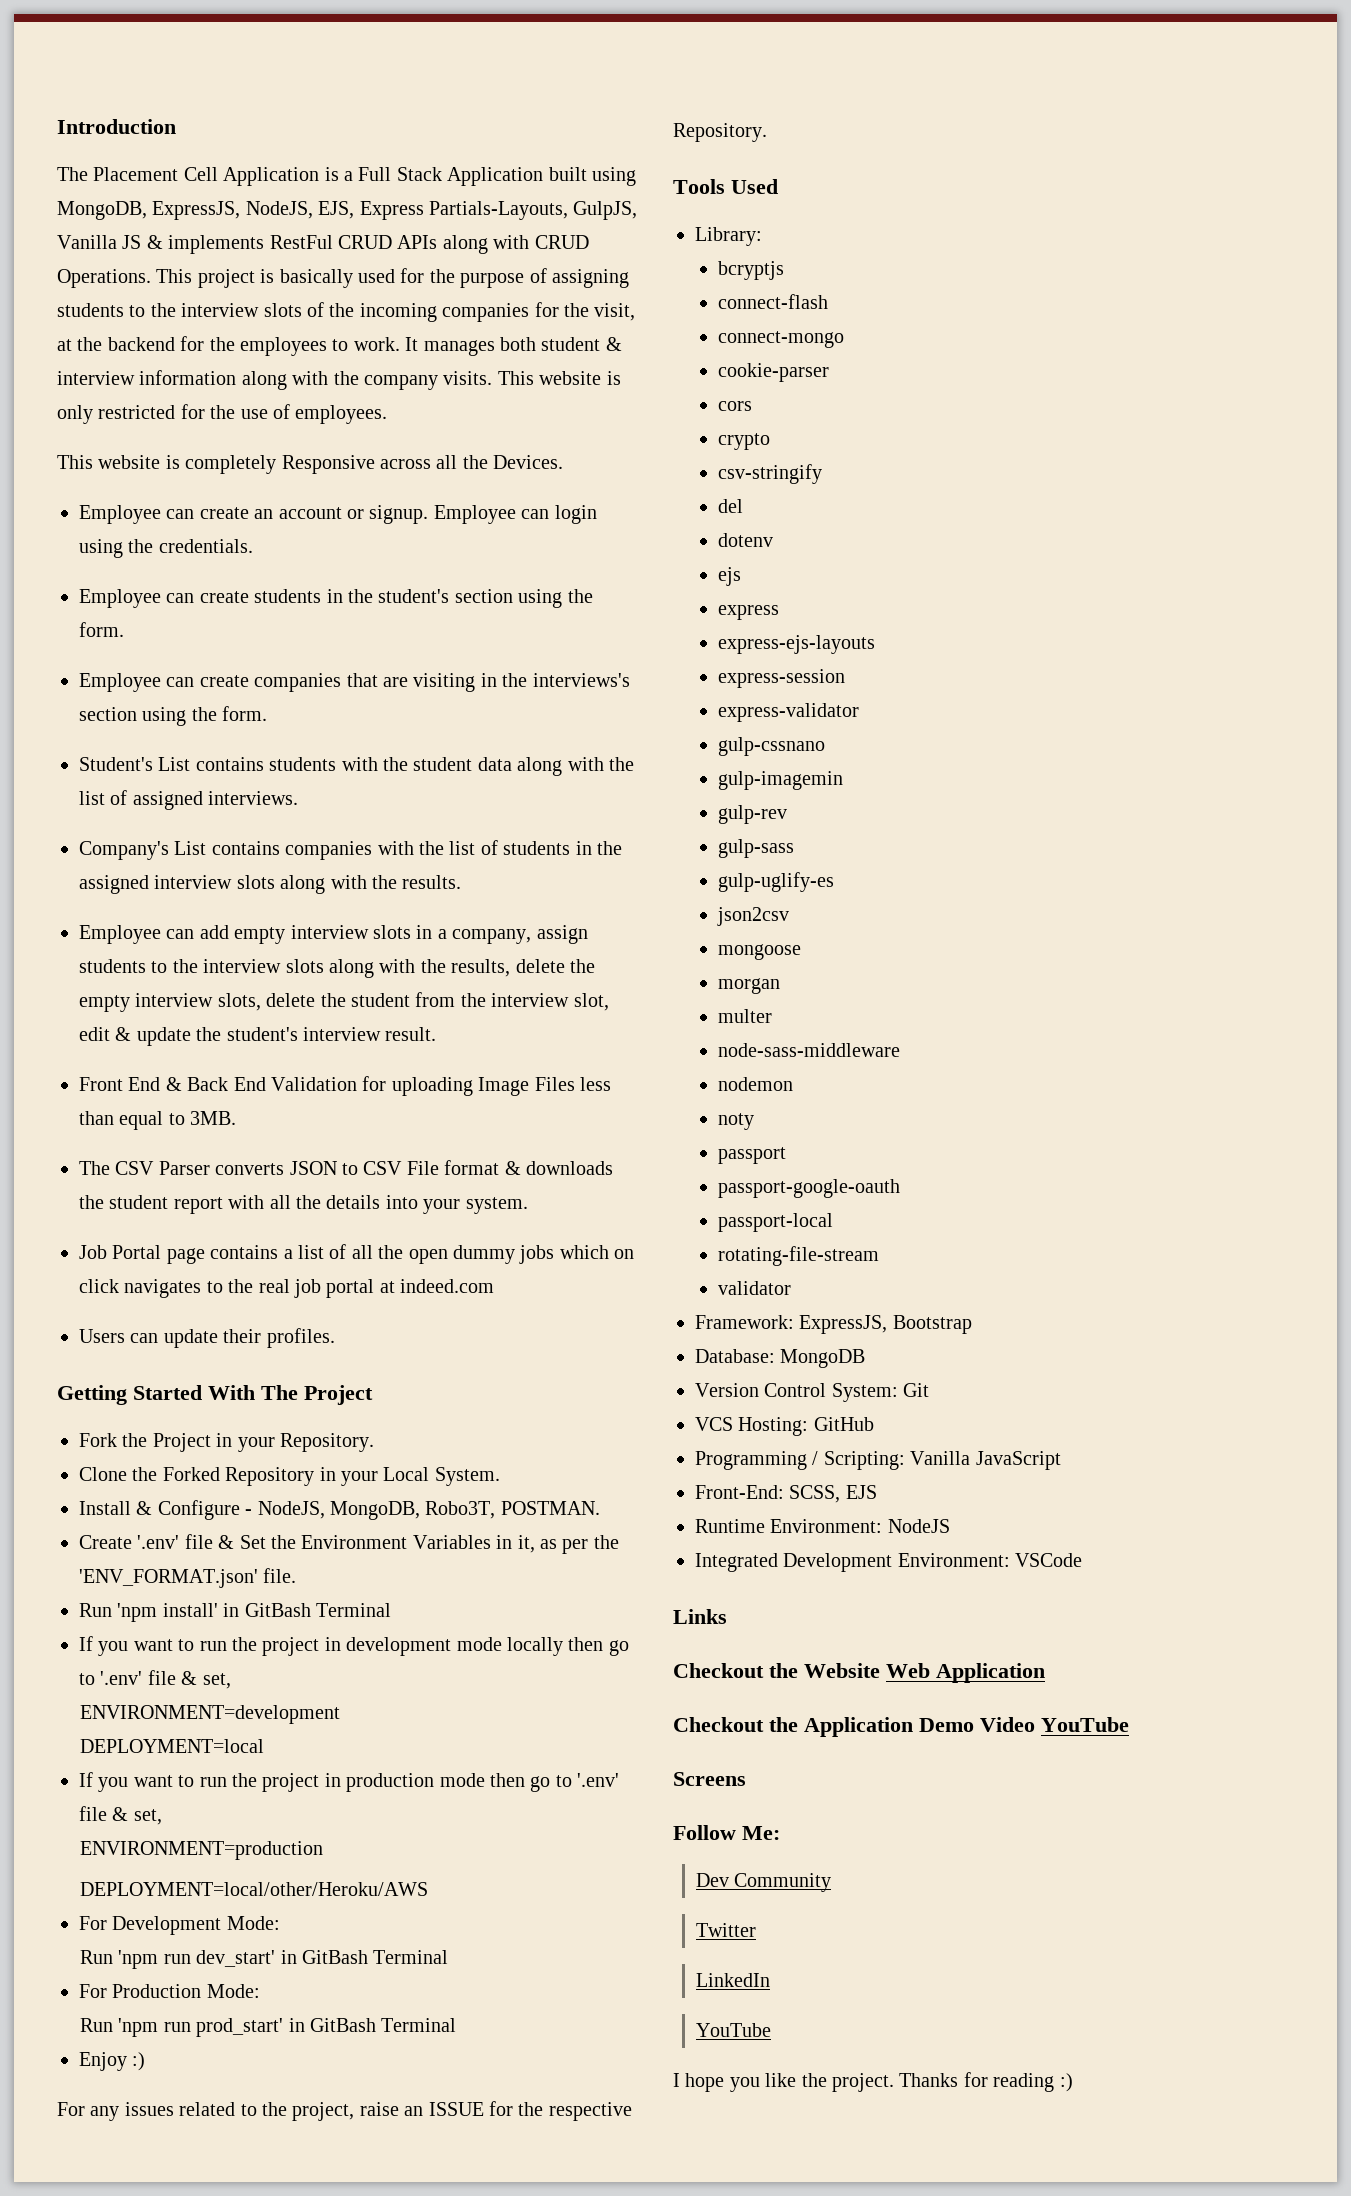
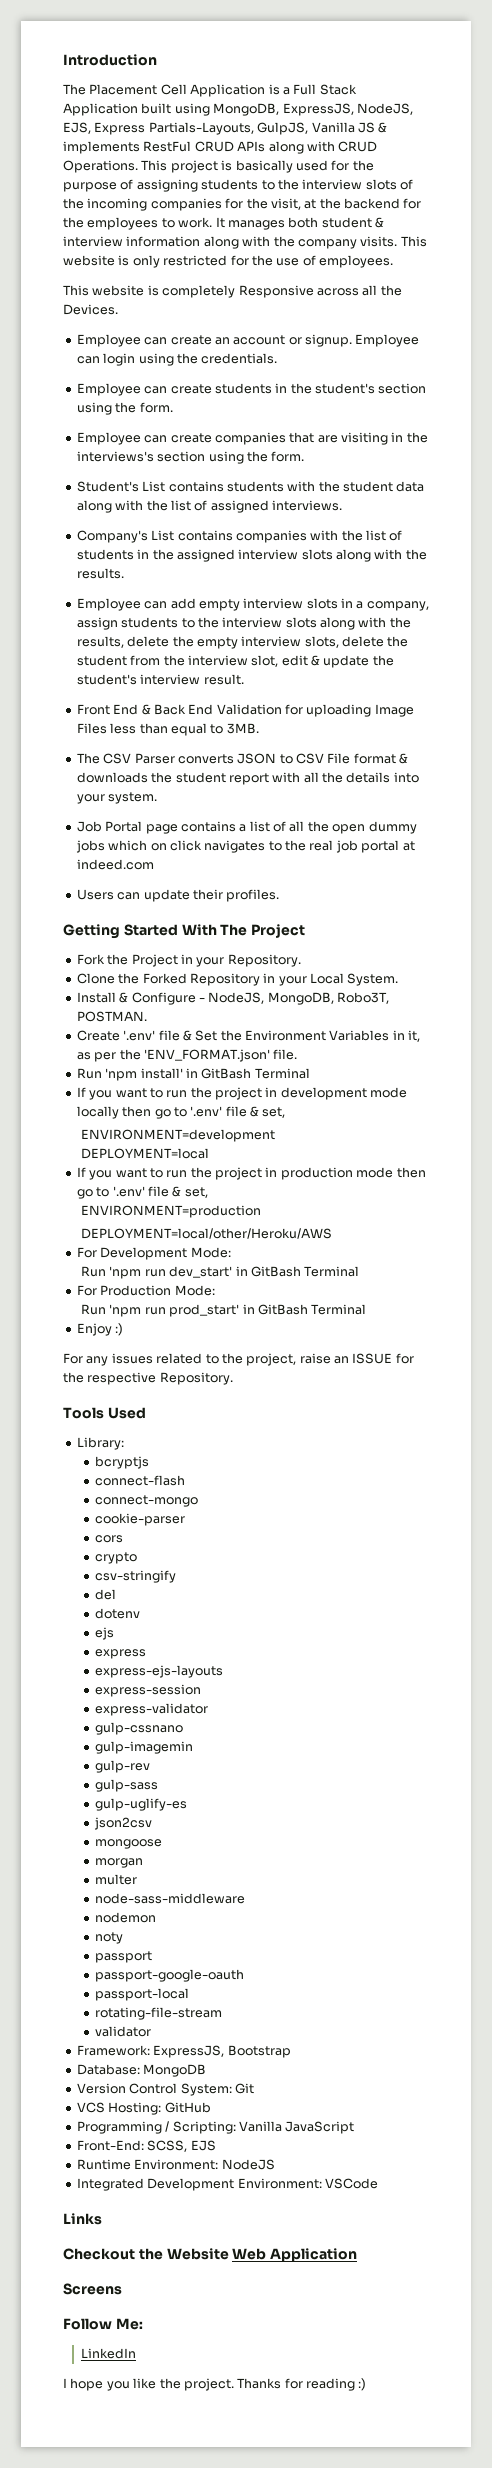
[673,1717,1129,1737] // Checkout the Application Demo Video YouTube -> (358, 2255) none
[695,1873,832,1892] [695,1923,756,1937] // Dev Community // Twitter -> (143, 2324) none
[695,2023,771,2037] // YouTube -> (137, 2353) none

